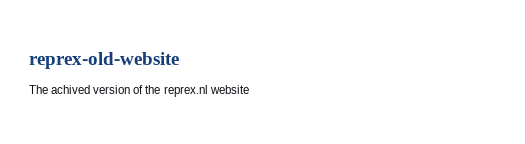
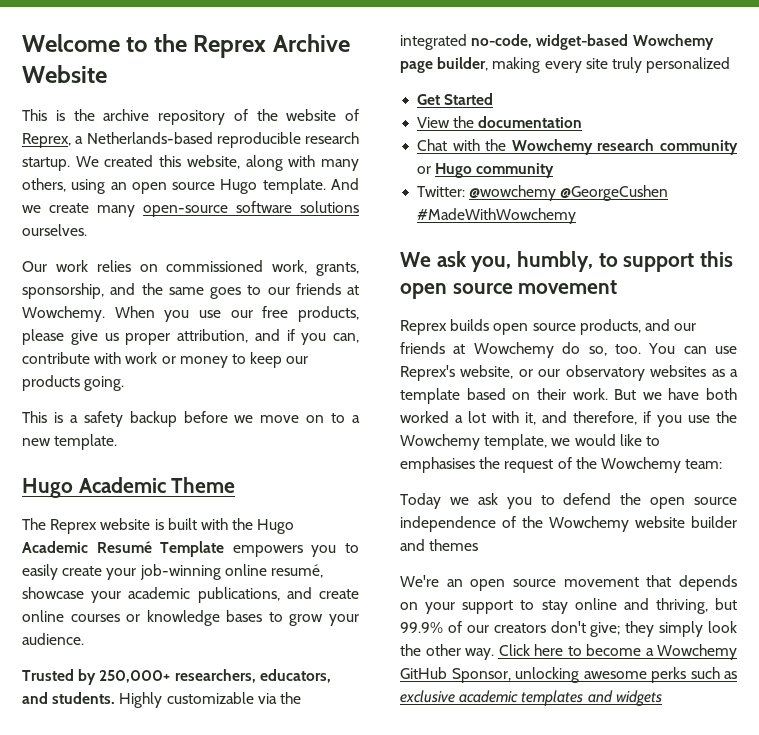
[29,52,179,69] [29,85,249,97] reprex-old-website // The achived version of the reprex.nl website -> [22,34,350,58] [22,65,107,83] [22,109,359,125] [22,132,359,148] [22,155,360,171] [22,178,359,194] [22,201,359,217] [22,224,87,236] [22,260,359,276] [22,283,359,299] [22,306,359,322] [22,329,359,345] [22,352,309,368] [22,375,125,391] [22,411,360,427] [22,434,118,450] [22,477,236,498] [22,518,295,534] [22,541,359,557] [22,564,323,580] [22,587,359,603] [22,610,359,626] [22,633,84,645] [22,669,331,685] [22,692,301,708] [400,34,714,50] [400,57,731,73] [417,93,494,105] [417,116,583,128] [417,139,738,155] [417,163,555,178] [417,185,669,201] [417,208,577,224] [400,251,734,272] [400,280,618,299] [400,319,697,335] [400,342,737,358] [400,365,738,381] [400,388,737,404] [400,411,737,427] [400,434,660,450] [400,457,723,473] [400,493,737,509] [400,516,737,532] [400,539,479,551] [400,575,737,591] [400,598,737,614] [400,621,737,637] [400,644,737,660] [400,667,737,683] [400,690,662,706] Welcome to the Reprex Archive Website // This is the archive repository of the website of Reprex, a Netherlands-based reproducible research startup. We created this website, along with many others, using an open source Hugo template. And we create many open-source software solutions ourselves. // Our work relies on commissioned work, grants, sponsorship, and the same goes to our friends at Wowchemy. When you use our free products, please give us proper attribution, and if you can, contribute with work or money to keep our products going. // This is a safety backup before we move on to a new template. // Hugo Academic Theme // The Reprex website is built with the Hugo Academic Resumé Template empowers you to easily create your job-winning online resumé, showcase your academic publications, and create online courses or knowledge bases to grow your audience. // Trusted by 250,000+ researchers, educators, and students. Highly customizable via the integrated no-code, widget-based Wowchemy page builder, making every site truly personalized // Get Started // View the documentation // Chat with the Wowchemy research community or Hugo community // Twitter: @wowchemy @GeorgeCushen #MadeWithWowchemy // We ask you, humbly, to support this open source movement // Reprex builds open source products, and our friends at Wowchemy do so, too. You can use Reprex's website, or our observatory websites as a template based on their work. But we have both worked a lot with it, and therefore, if you use the Wowchemy template, we would like to emphasises the request of the Wowchemy team: // Today we ask you to defend the open source independence of the Wowchemy website builder and themes // We're an open source movement that depends on your support to stay online and thriving, but 99.9% of our creators don't give; they simply look the other way. Click here to become a Wowchemy GitHub Sponsor, unlocking awesome perks such as exclusive academic templates and widgets

